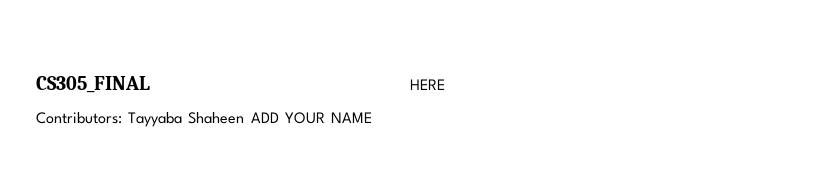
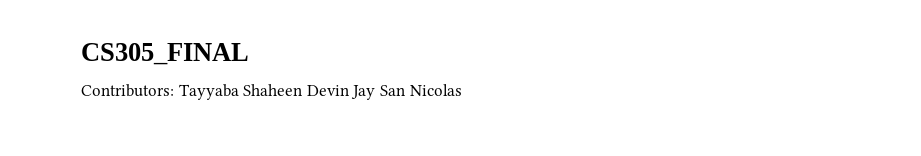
[250,112,372,124] [410,79,445,90] ADD YOUR NAME HERE -> [306,84,462,100] Devin Jay San Nicolas

